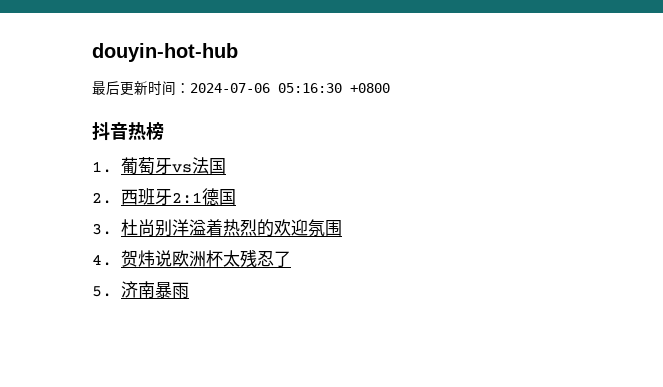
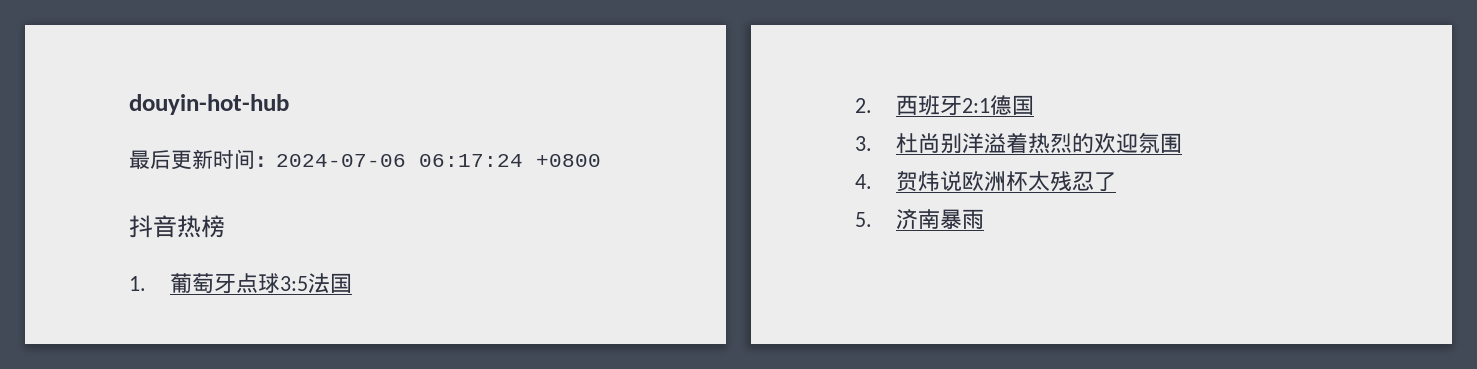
[278,83,342,93] 05:16:30 -> [419,154,523,167] 06:17:24
[171,164,192,173] vs -> [235,273,308,293] 点球3:5

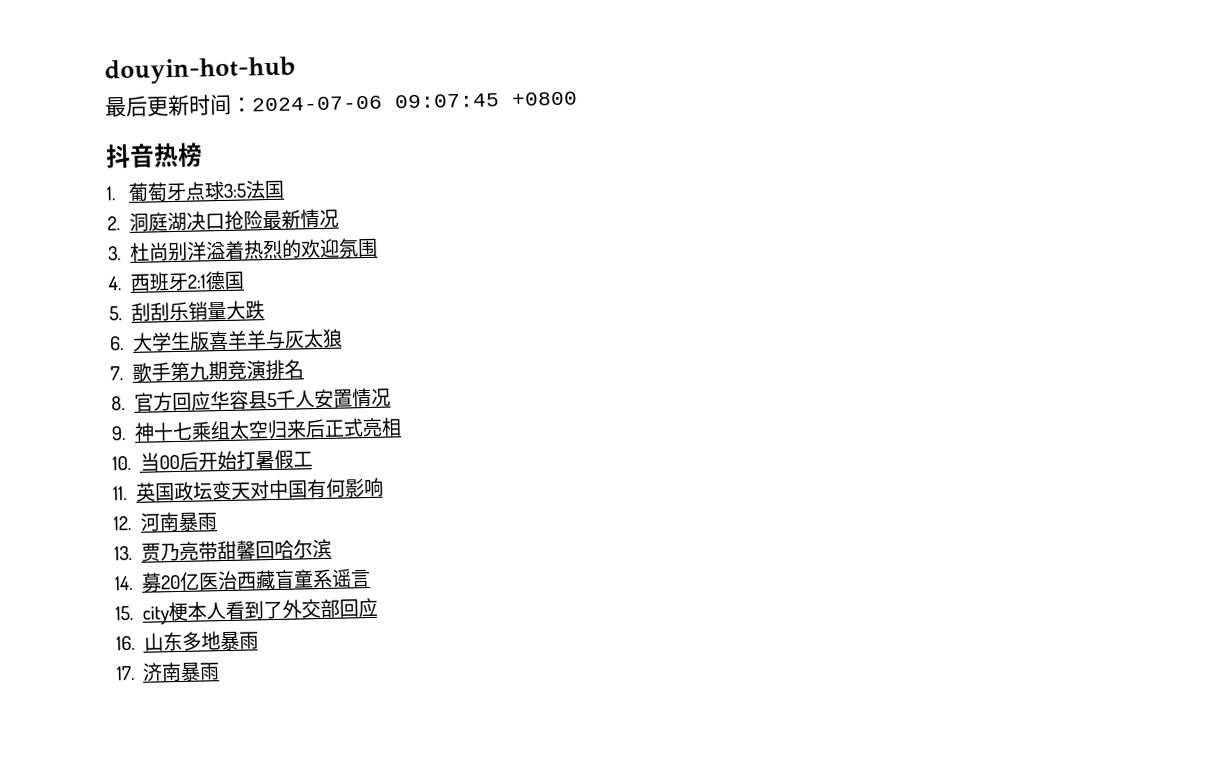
[419,154,523,167] 06:17:24 -> [394,93,500,109] 09:07:45
[895,95,1034,116] 西班牙2:1德国 -> [128,208,339,232] 洞庭湖决口抢险最新情况
[895,171,1116,192] [855,212,872,227] 贺炜说欧洲杯太残忍了 // 5. -> [129,270,244,292] [109,300,265,322] [109,328,343,352] [110,359,304,383] [111,387,391,412] [111,417,402,442] [112,449,313,472] [113,477,384,502] [113,511,218,532] [114,538,332,562] [114,568,371,593] [115,597,378,625] [116,631,259,652] [116,665,135,681] 西班牙2:1德国 // 5.刮刮乐销量大跌 // 6.大学生版喜羊羊与灰太狼 // 7.歌手第九期竞演排名 // 8.官方回应华容县5千人安置情况 // 9.神十七乘组太空归来后正式亮相 // 10.当00后开始打暑假工 // 11.英国政坛变天对中国有何影响 // 12.河南暴雨 // 13.贾乃亮带甜馨回哈尔滨 // 14.募20亿医治西藏盲童系谣言 // 15. city梗本人看到了外交部回应 // 16.山东多地暴雨 // 17.

